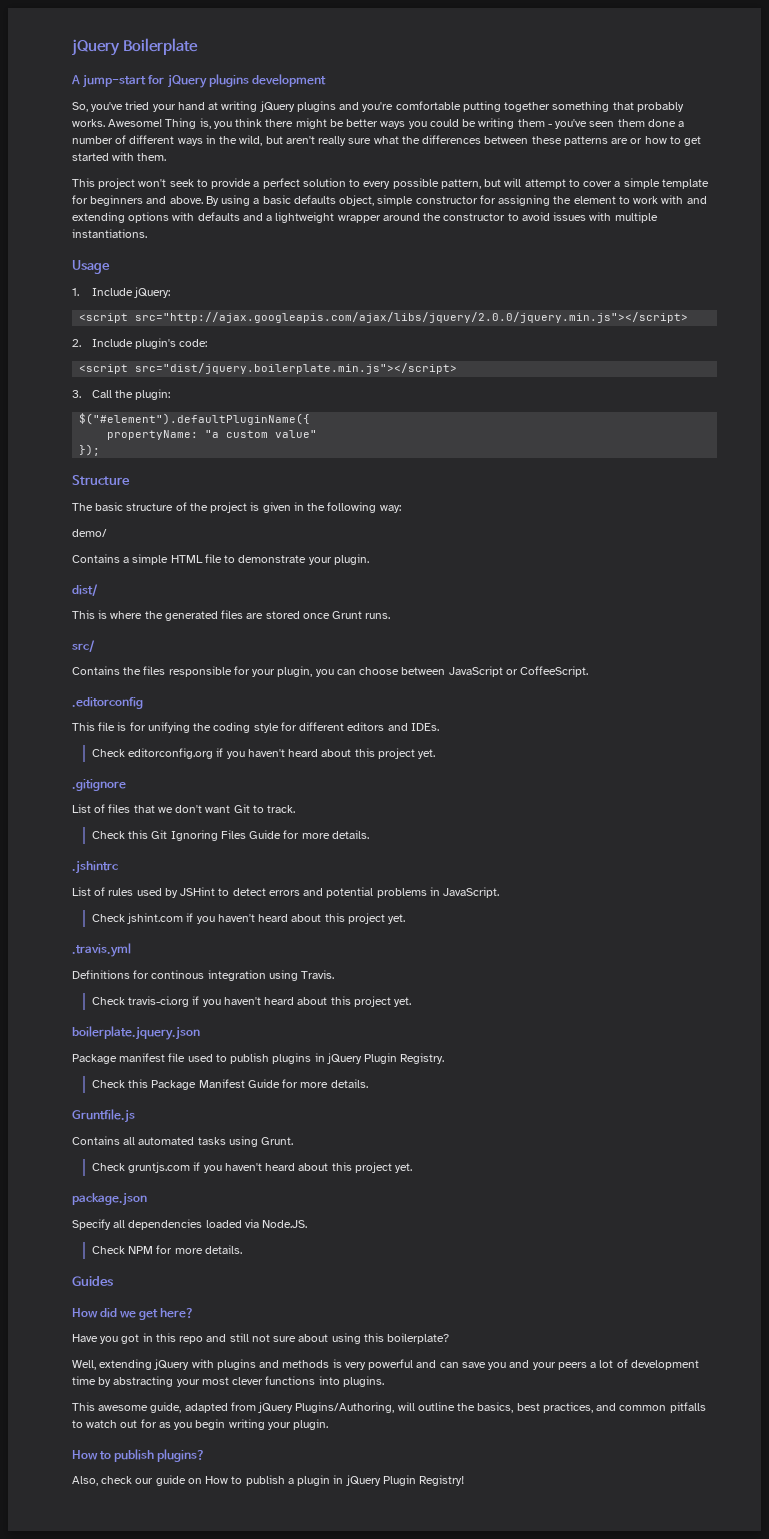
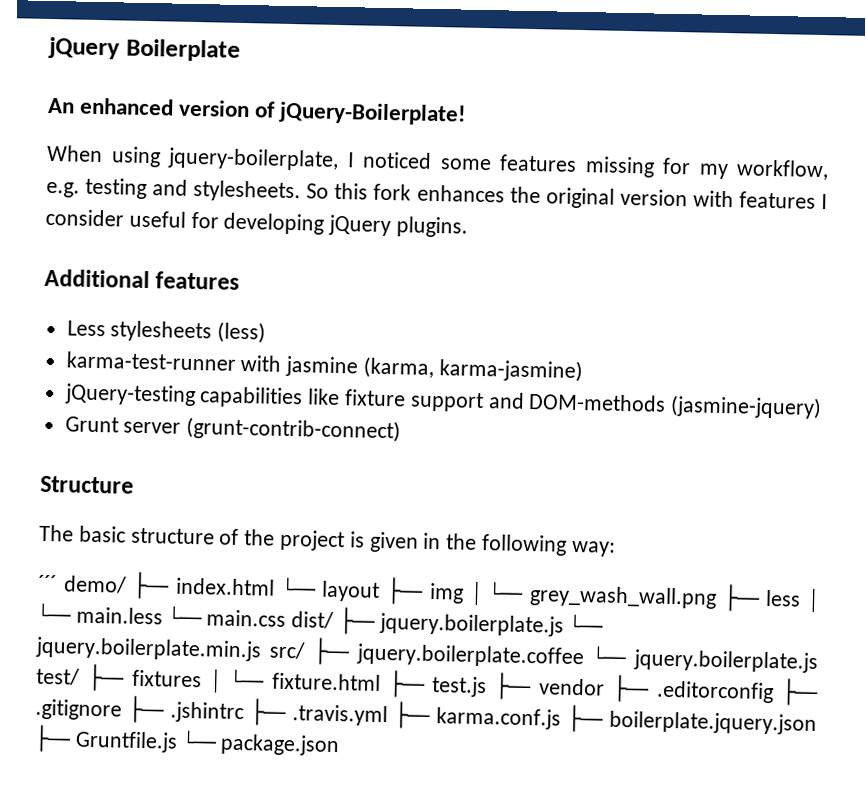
[71,74,327,88] [72,101,684,112] [72,118,685,129] [72,135,702,146] [72,152,167,161] [72,178,709,189] [72,195,707,206] [72,212,658,223] [72,229,147,238] [72,260,110,274] [72,287,171,298] [79,312,689,323] [72,338,208,349] [79,363,458,374] [72,389,171,400] [79,413,311,425] [107,430,318,440] [79,444,101,456] A jump-start for jQuery plugins development // So, you've tried your hand at writing jQuery plugins and you're comfortable putting together something that probably works. Awesome! Thing is, you think there might be better ways you could be writing them - you've seen them done a number of different ways in the wild, but aren't really sure what the differences between these patterns are or how to get started with them. // This project won't seek to provide a perfect solution to every possible pattern, but will attempt to cover a simple template for beginners and above. By using a basic defaults object, simple constructor for assigning the element to work with and extending options with defaults and a lightweight wrapper around the constructor to avoid issues with multiple instantiations. // Usage // 1. Include jQuery: // <script src="http://ajax.googleapis.com/ajax/libs/jquery/2.0.0/jquery.min.js"></script> // 2. Include plugin's code: // <script src="dist/jquery.boilerplate.min.js"></script> // 3. Call the plugin: // $("#element").defaultPluginName({ // propertyName: "a custom value" // }); -> [47,97,467,126] [46,144,829,181] [46,177,829,210] [45,208,469,238] [44,268,241,290] [66,320,267,344] [65,351,583,383] [63,383,823,420] [64,416,402,443] An enhanced version of jQuery-Boilerplate! // When using jquery-boilerplate, I noticed some features missing for my workflow, e.g. testing and stylesheets. So this fork enhances the original version with features I consider useful for developing jQuery plugins. // Additional features // Less stylesheets (less) // karma-test-runner with jasmine (karma, karma-jasmine) // jQuery-testing capabilities like fixture support and DOM-methods (jasmine-jquery) // Grunt server (grunt-contrib-connect)
(401, 509) none -> [38,574,57,592] ´´´
[72,554,369,565] [72,584,98,596] [72,610,391,621] [72,640,95,652] [72,666,589,677] [72,697,143,709] [72,722,439,733] [91,748,436,759] [72,779,126,791] [72,804,296,813] [91,830,369,841] [72,860,118,874] [72,887,500,898] [91,913,406,924] [72,943,131,957] [72,970,335,981] [91,996,412,1007] [72,1026,200,1040] [72,1053,445,1064] [91,1079,368,1090] [72,1109,135,1123] [72,1136,294,1147] [91,1162,413,1173] [72,1192,147,1206] [72,1219,308,1230] [91,1245,242,1254] [72,1276,113,1286] [72,1308,195,1320] [72,1333,450,1344] [72,1359,699,1370] [72,1376,384,1387] [72,1402,706,1413] [72,1419,329,1430] [72,1449,206,1462] [72,1475,465,1486] // Contains a simple HTML file to demonstrate your plugin. // dist/ // This is where the generated files are stored once Grunt runs. // src/ // Contains the files responsible for your plugin, you can choose between JavaScript or CoffeeScript. // .editorconfig // This file is for unifying the coding style for different editors and IDEs. // Check editorconfig.org if you haven't heard about this project yet. // .gitignore // List of files that we don't want Git to track. // Check this Git Ignoring Files Guide for more details. // .jshintrc // List of rules used by JSHint to detect errors and potential problems in JavaScript. // Check jshint.com if you haven't heard about this project yet. // .travis.yml // Definitions for continous integration using Travis. // Check travis-ci.org if you haven't heard about this project yet. // boilerplate.jquery.json // Package manifest file used to publish plugins in jQuery Plugin Registry. // Check this Package Manifest Guide for more details. // Gruntfile.js // Contains all automated tasks using Grunt. // Check gruntjs.com if you haven't heard about this project yet. // package.json // Specify all dependencies loaded via Node.JS. // Check NPM for more details. // Guides // How did we get here? // Have you got in this repo and still not sure about using this boilerplate? // Well, extending jQuery with plugins and methods is very powerful and can save you and your peers a lot of development time by abstracting your most clever functions into plugins. // This awesome guide, adapted from jQuery Plugins/Authoring, will outline the basics, best practices, and common pitfalls to watch out for as you begin writing your plugin. // How to publish plugins? // Also, check our guide on How to publish a plugin in jQuery Plugin Registry! -> [132,571,820,613] [37,602,604,637] [35,636,818,674] [36,663,819,707] [35,695,817,736] [34,724,341,757] ├── index.html └── layout ├── img │ └── grey_wash_wall.png ├── less │ └── main.less └── main.css dist/ ├── jquery.boilerplate.js └── jquery.boilerplate.min.js src/ ├── jquery.boilerplate.coffee └── jquery.boilerplate.js test/ ├── fixtures │ └── fixture.html ├── test.js ├── vendor ├── .editorconfig ├── .gitignore ├── .jshintrc ├── .travis.yml ├── karma.conf.js ├── boilerplate.jquery.json ├── Gruntfile.js └── package.json

